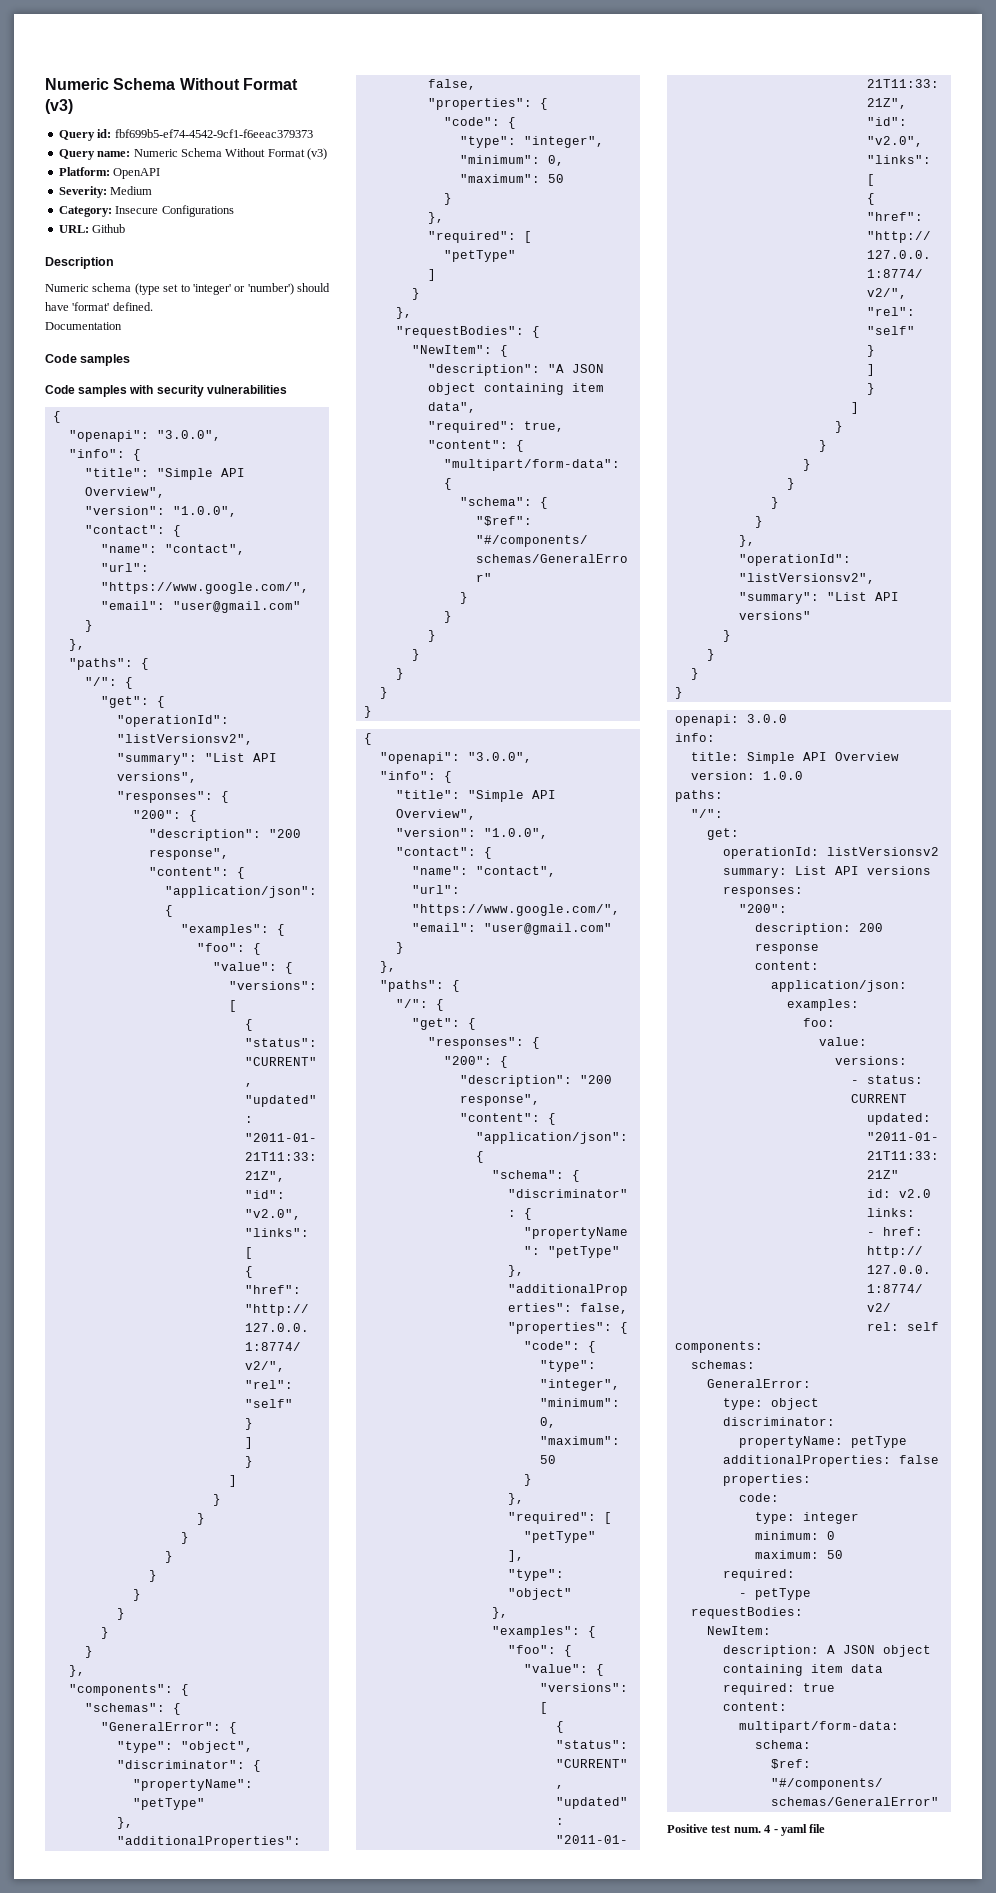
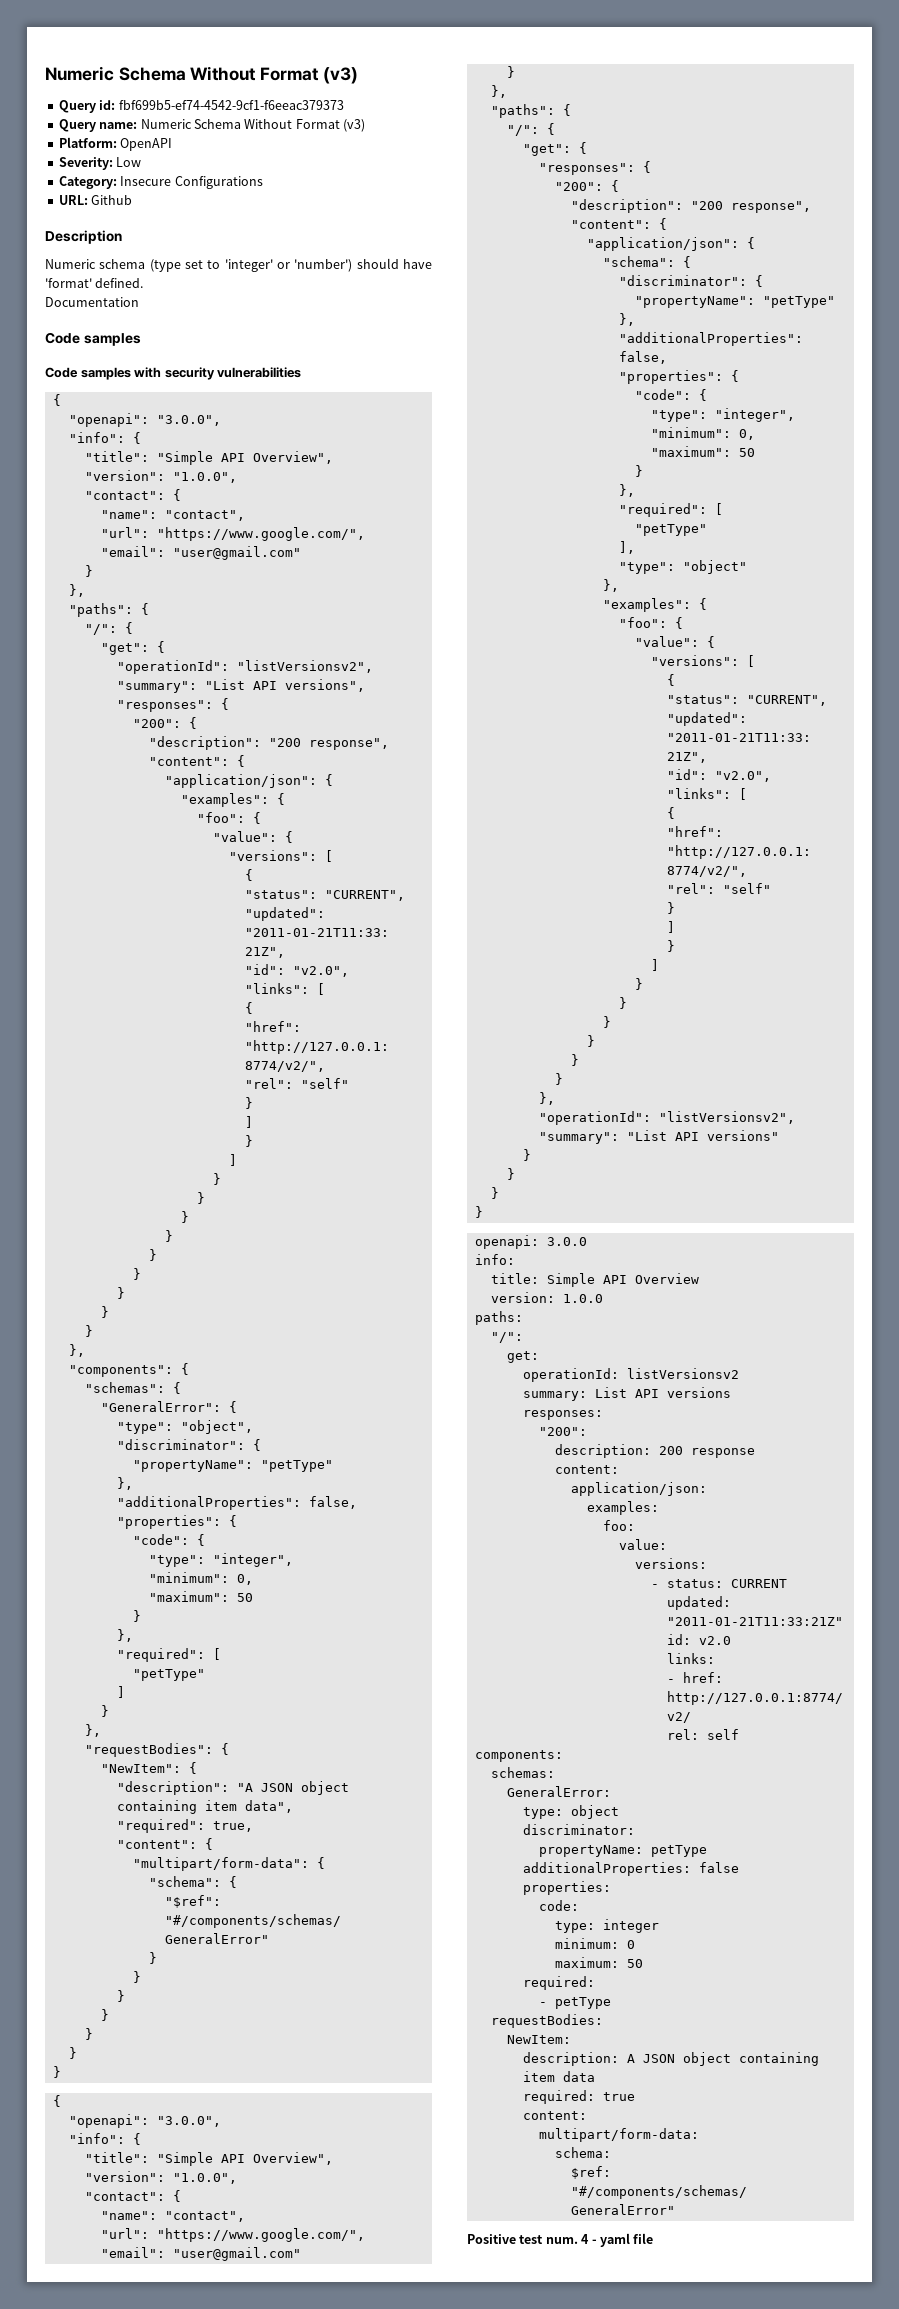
[110,186,153,195] Medium -> [116,157,142,167] Low

